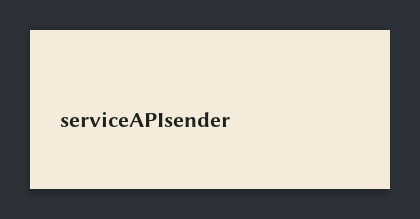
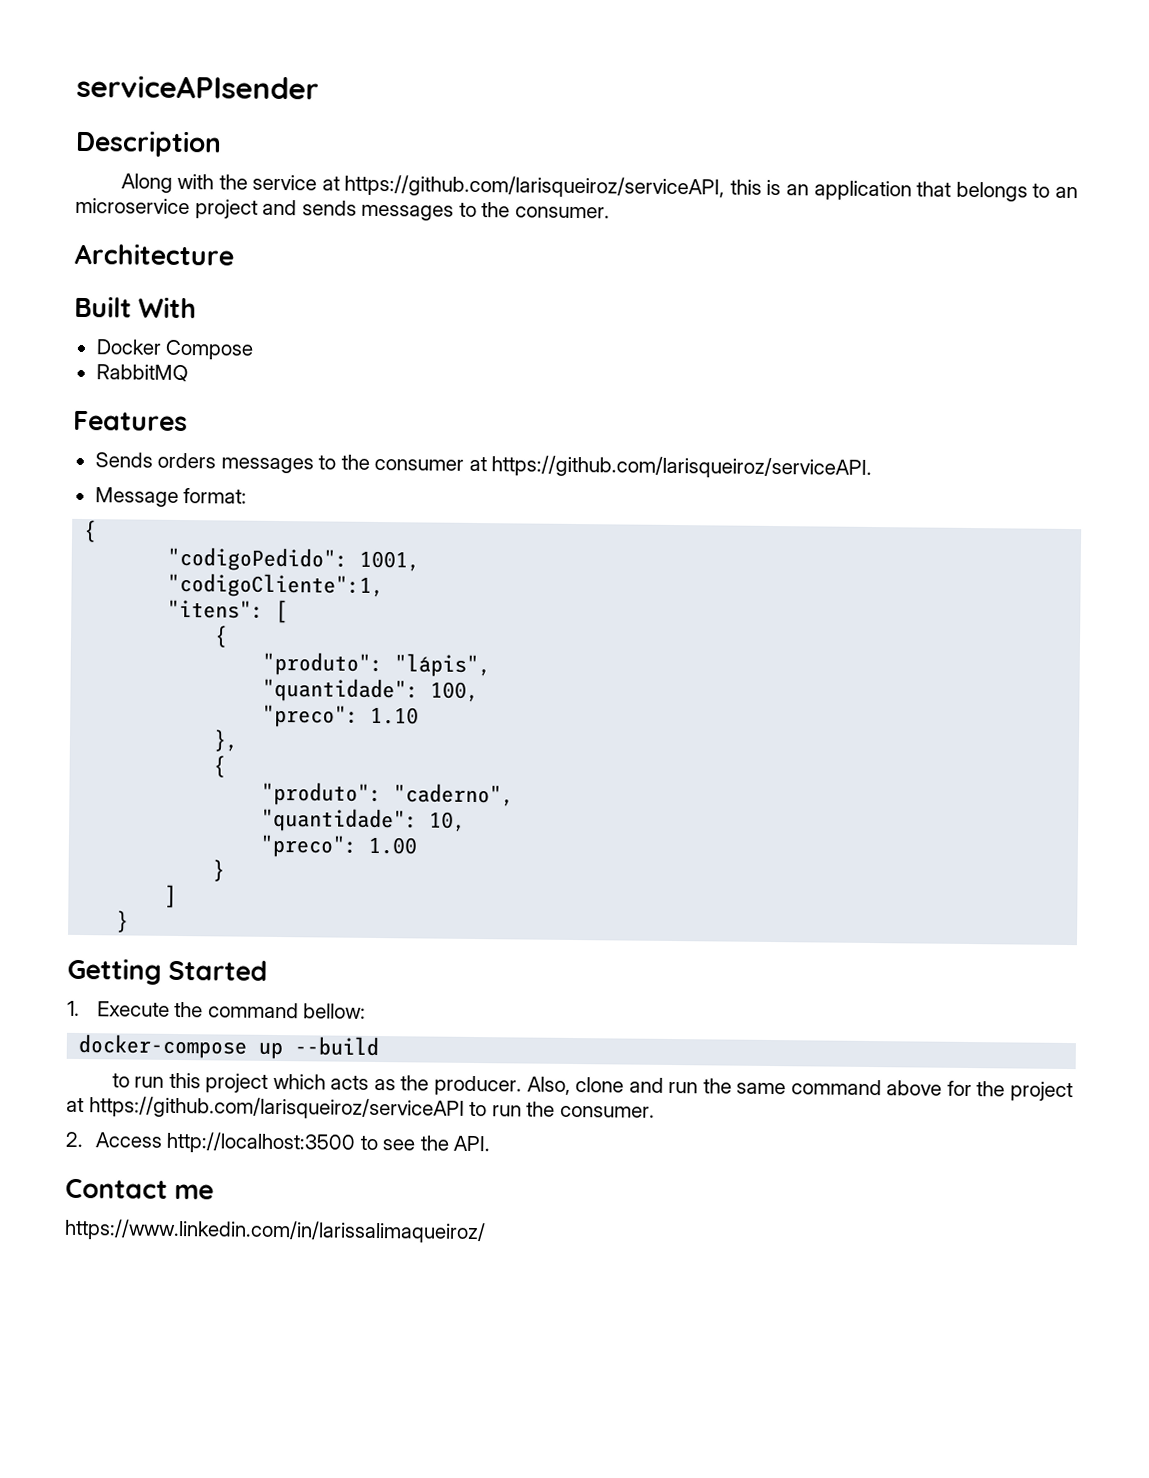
(230, 119) none -> [75,129,222,158] [120,173,1078,202] [75,197,610,221] [74,242,234,266] [74,295,198,319] [95,339,255,360] [95,364,188,383] [73,410,188,432] [94,452,873,480] [94,487,248,507] [83,520,98,543] [167,546,421,572] [167,572,385,599] [167,599,289,624] [214,625,229,648] [262,651,492,678] [262,677,480,703] [262,704,420,728] [213,729,240,752] [213,755,227,778] [261,781,515,807] [261,807,467,833] [260,834,418,858] [212,859,226,882] [164,884,178,908] [116,910,130,933] [67,957,269,985] [67,1000,367,1019] [78,1033,380,1060] [111,1072,1073,1102] [66,1096,655,1120] [65,1131,491,1154] [65,1178,215,1200] [64,1218,486,1244] // Description // Along with the service at https://github.com/larisqueiroz/serviceAPI, this is an application that belongs to an microservice project and sends messages to the consumer. // Architecture // Built With // Docker Compose // RabbitMQ // Features // Sends orders messages to the consumer at https://github.com/larisqueiroz/serviceAPI. // Message format: // { // "codigoPedido": 1001, // "codigoCliente":1, // "itens": [ // { // "produto": "lápis", // "quantidade": 100, // "preco": 1.10 // }, // { // "produto": "caderno", // "quantidade": 10, // "preco": 1.00 // } // ] // } // Getting Started // 1. Execute the command bellow: // docker-compose up --build // to run this project which acts as the producer. Also, clone and run the same command above for the project at https://github.com/larisqueiroz/serviceAPI to run the consumer. // 2. Access http://localhost:3500 to see the API. // Contact me // https://www.linkedin.com/in/larissalimaqueiroz/

